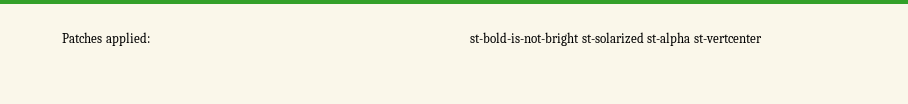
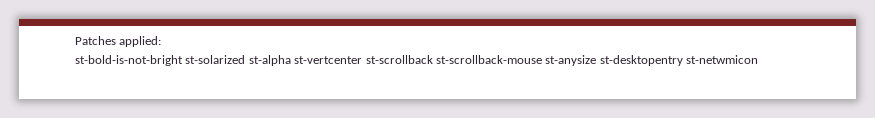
(762, 38) none -> [365,55,758,66] st-scrollback st-scrollback-mouse st-anysize st-desktopentry st-netwmicon

